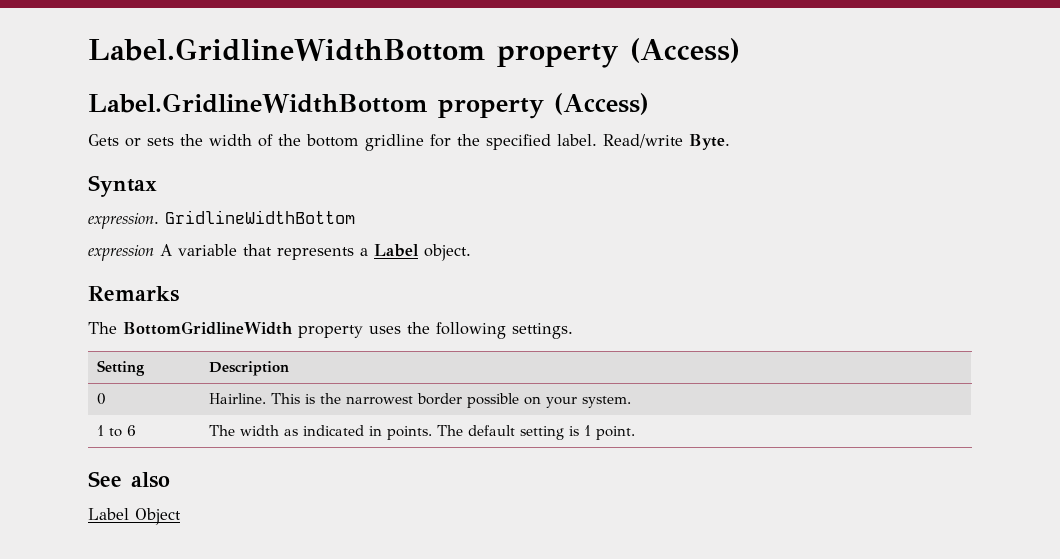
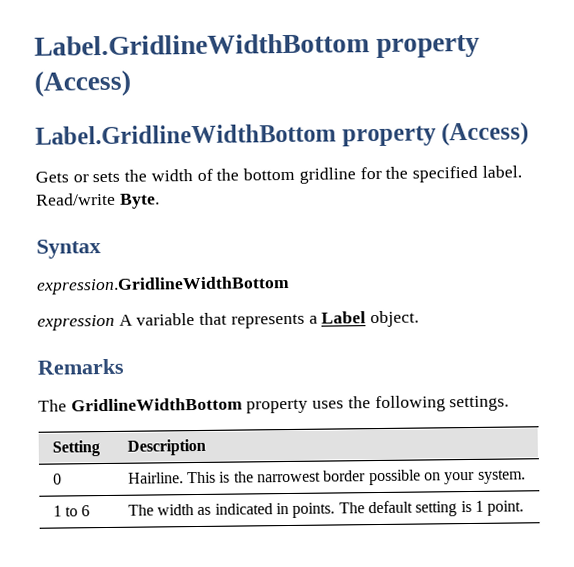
[88,210,355,229] expression. GridlineWidthBottom -> [36,275,290,295] expression.GridlineWidthBottom
[123,321,293,335] BottomGridlineWidth -> [70,397,243,412] GridlineWidthBottom
[88,471,170,488] [88,508,181,525] // See also // Label Object -> (525, 508) none

